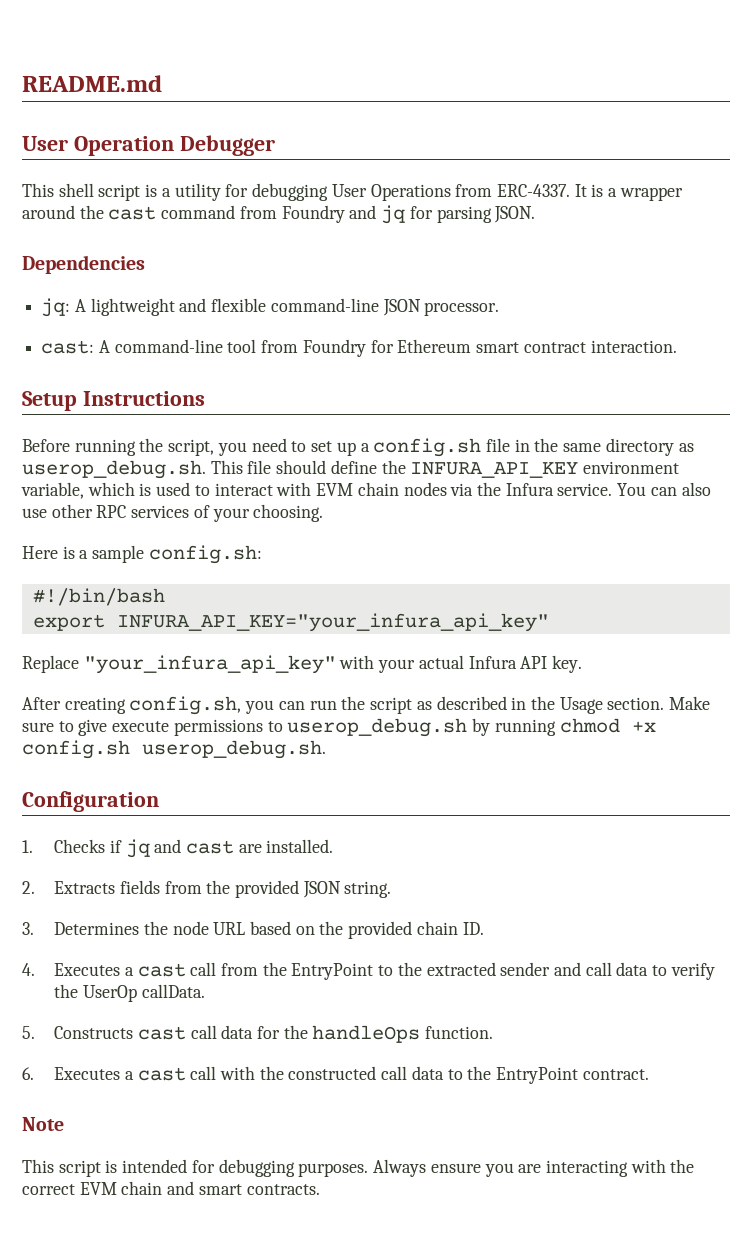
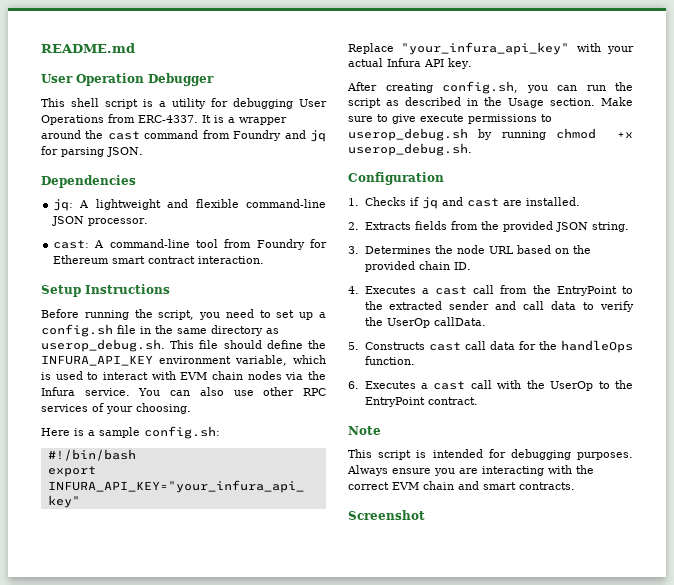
[22,740,130,759] config.sh -> (633, 135) none
[288,1066,444,1080] constructed call data -> [550,381,594,391] UserOp
(320, 1189) none -> [348,510,425,520] // Screenshot

